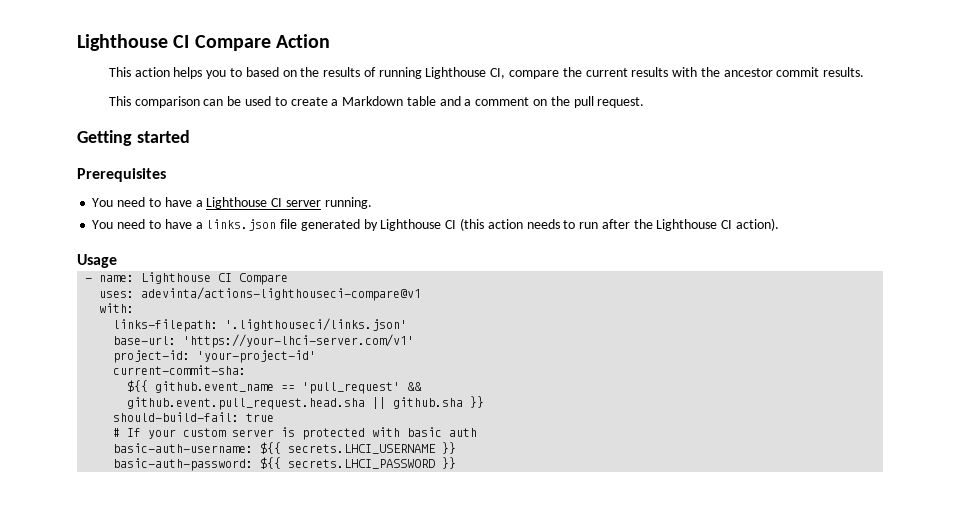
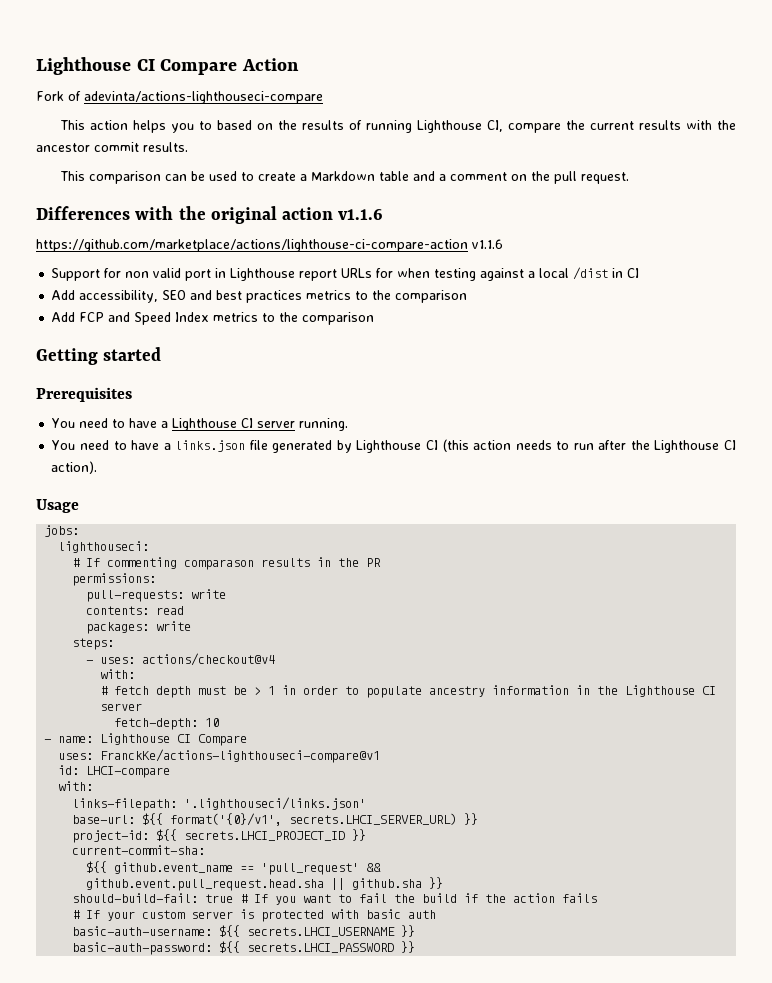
(330, 41) none -> [36,91,323,104] // Fork of adevinta/actions-lighthouseci-compare
(645, 102) none -> [36,206,384,224] [36,239,503,252] [51,267,640,281] [51,290,468,303] [51,312,375,325] // Differences with the original action v1.1.6 // https://github.com/marketplace/actions/lighthouse-ci-compare-action v1.1.6 // Support for non valid port in Lighthouse report URLs for when testing against a local /dist in CI // Add accessibility, SEO and best practices metrics to the comparison // Add FCP and Speed Index metrics to the comparison
(117, 261) none -> [44,525,80,537] [58,541,150,553] [72,557,382,570] [72,573,157,586] [86,589,227,602] [86,606,185,615] [86,621,192,634] [72,638,115,650] [86,653,276,666] [100,669,136,679] [100,685,717,698] [100,703,143,711] [114,718,220,730] // jobs: // lighthouseci: // # If commenting comparason results in the PR // permissions: // pull-requests: write // contents: read // packages: write // steps: // - uses: actions/checkout@v4 // with: // # fetch depth must be > 1 in order to populate ancestry information in the Lighthouse CI server // fetch-depth: 10
[141,287,422,301] adevinta/actions-lighthouseci-compare@v1 -> [100,749,381,763] [58,765,171,778] FranckKe/actions-lighthouseci-compare@v1 // id: LHCI-compare
[183,334,415,348] [113,350,317,363] 'https://your-lhci-server.com/v1' // project-id: 'your-project-id' -> [142,813,479,826] [72,829,367,843] ${{ format('{0}/v1', secrets.LHCI_SERVER_URL) }} // project-id: ${{ secrets.LHCI_PROJECT_ID }}
(275, 417) none -> [240,893,598,905] # If you want to fail the build if the action fails

